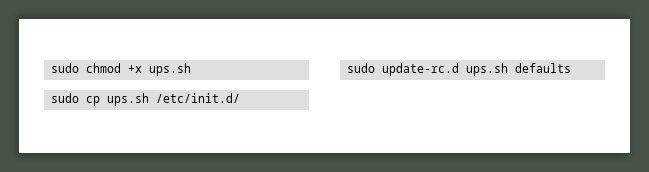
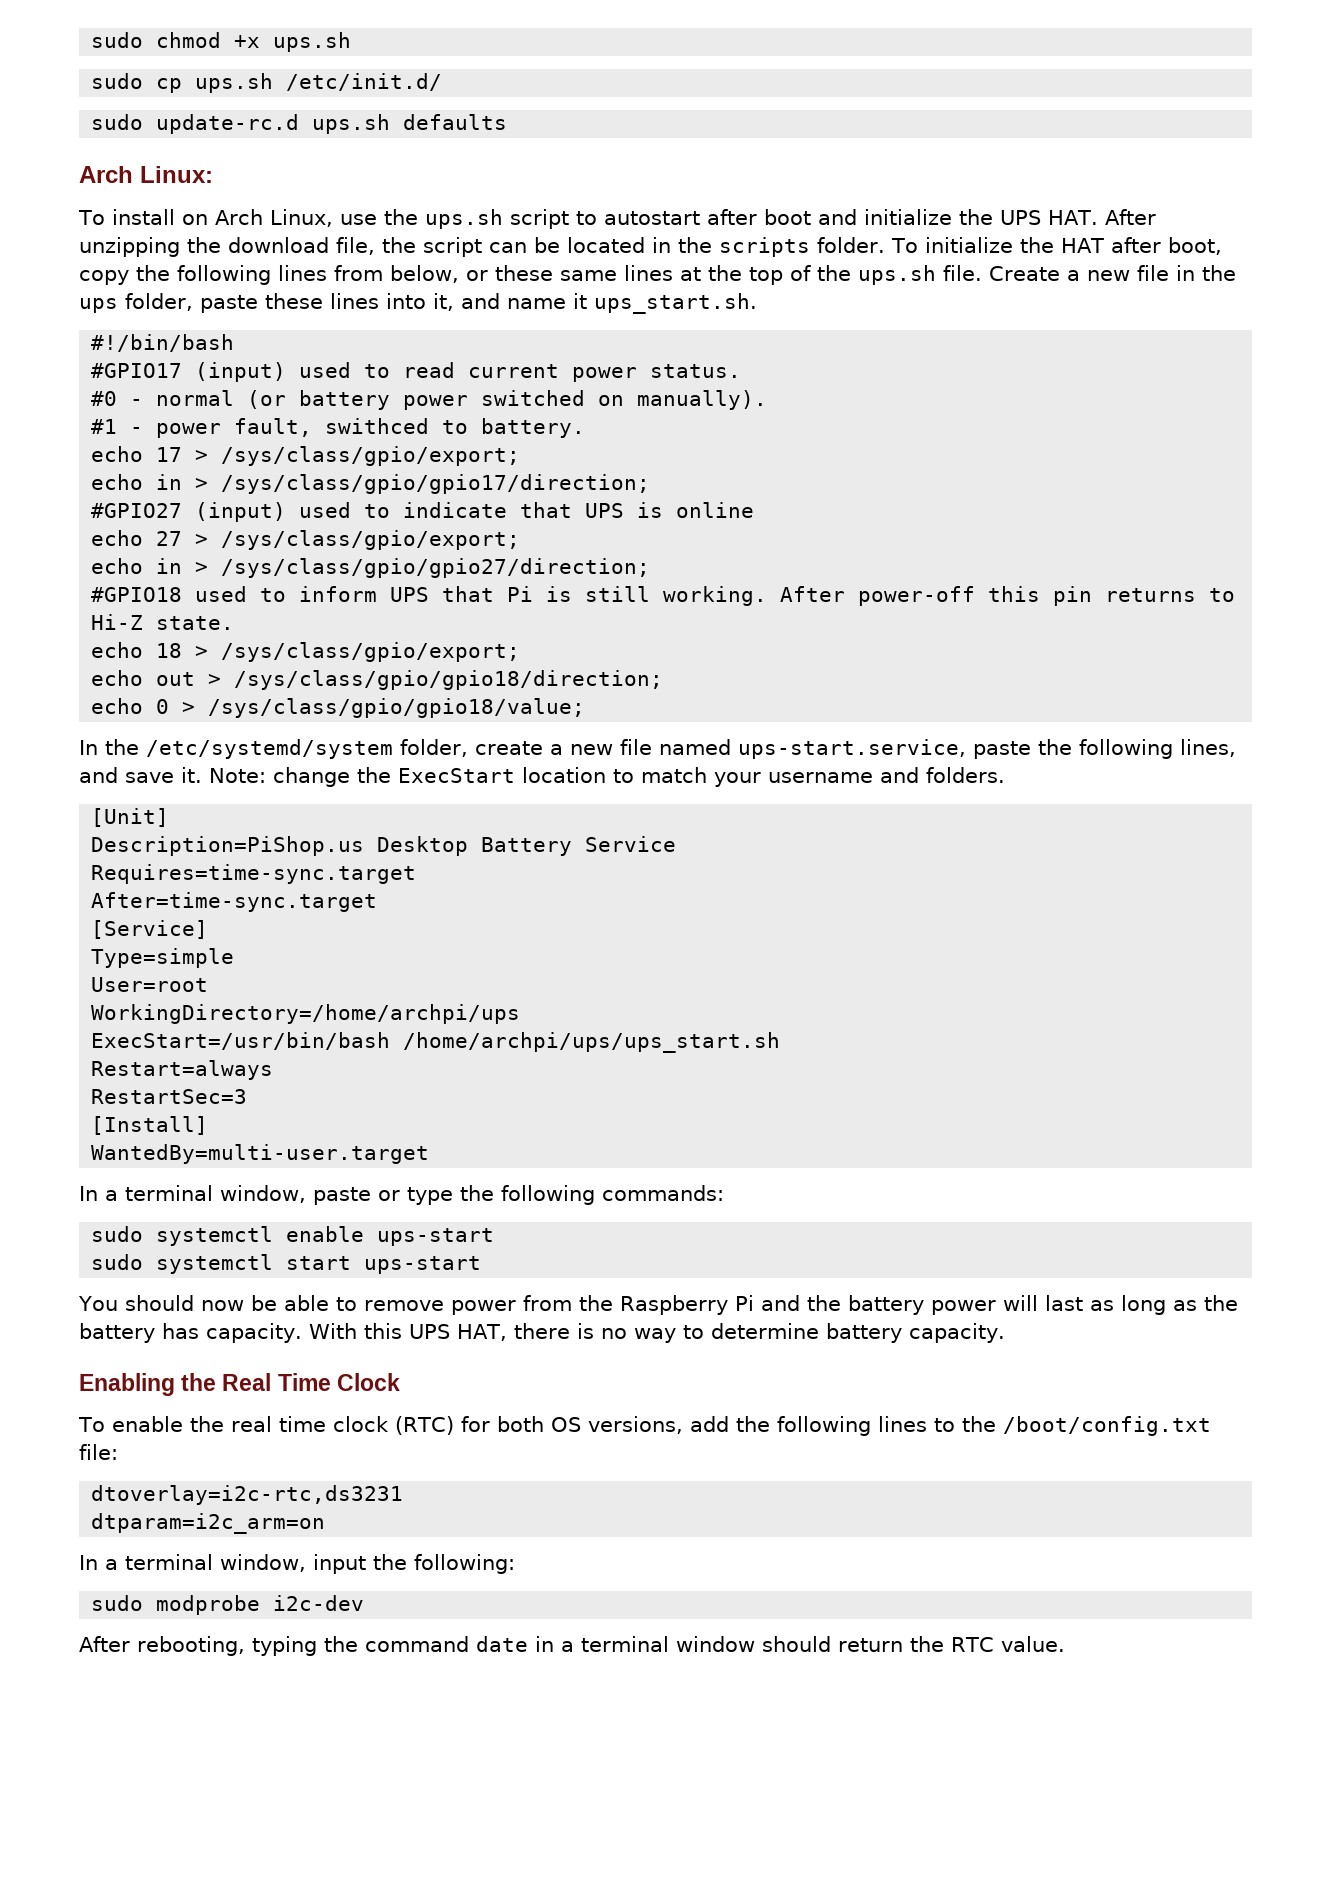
(572, 68) none -> [79,166,213,183] [78,209,1156,229] [79,237,1222,257] [79,265,1236,285] [79,293,757,314] [91,334,235,352] [91,362,742,382] [91,390,768,410] [91,418,586,438] [91,446,521,466] [91,474,651,494] [91,502,755,522] [91,530,521,550] [91,558,651,578] [91,586,1236,606] [91,614,235,630] [91,642,521,662] [91,670,664,690] [91,698,586,718] [79,739,1236,759] [79,767,1005,787] [91,808,170,827] [91,836,677,856] [91,864,417,884] [91,892,378,912] [91,920,209,939] [91,948,235,968] [91,977,209,992] [91,1004,521,1024] [91,1032,781,1053] [91,1060,274,1080] [91,1089,248,1104] [91,1116,209,1135] [91,1144,430,1164] [79,1185,724,1205] [91,1226,495,1246] [91,1254,482,1274] [78,1295,1238,1315] [79,1323,1005,1343] [79,1373,400,1396] [78,1416,1211,1436] [79,1444,118,1460] [91,1485,404,1505] [91,1513,326,1534] [79,1554,515,1574] [91,1595,365,1615] [79,1636,1065,1656] // Arch Linux: // To install on Arch Linux, use the ups.sh script to autostart after boot and initialize the UPS HAT. After unzipping the download file, the script can be located in the scripts folder. To initialize the HAT after boot, copy the following lines from below, or these same lines at the top of the ups.sh file. Create a new file in the ups folder, paste these lines into it, and name it ups_start.sh. // #!/bin/bash // #GPIO17 (input) used to read current power status. // #0 - normal (or battery power switched on manually). // #1 - power fault, swithced to battery. // echo 17 > /sys/class/gpio/export; // echo in > /sys/class/gpio/gpio17/direction; // #GPIO27 (input) used to indicate that UPS is online // echo 27 > /sys/class/gpio/export; // echo in > /sys/class/gpio/gpio27/direction; // #GPIO18 used to inform UPS that Pi is still working. After power-off this pin returns to Hi-Z state. // echo 18 > /sys/class/gpio/export; // echo out > /sys/class/gpio/gpio18/direction; // echo 0 > /sys/class/gpio/gpio18/value; // In the /etc/systemd/system folder, create a new file named ups-start.service, paste the following lines, and save it. Note: change the ExecStart location to match your username and folders. // [Unit] // Description=PiShop.us Desktop Battery Service // Requires=time-sync.target // After=time-sync.target // [Service] // Type=simple // User=root // WorkingDirectory=/home/archpi/ups // ExecStart=/usr/bin/bash /home/archpi/ups/ups_start.sh // Restart=always // RestartSec=3 // [Install] // WantedBy=multi-user.target // In a terminal window, paste or type the following commands: // sudo systemctl enable ups-start // sudo systemctl start ups-start // You should now be able to remove power from the Raspberry Pi and the battery power will last as long as the battery has capacity. With this UPS HAT, there is no way to determine battery capacity. // Enabling the Real Time Clock // To enable the real time clock (RTC) for both OS versions, add the following lines to the /boot/config.txt file: // dtoverlay=i2c-rtc,ds3231 // dtparam=i2c_arm=on // In a terminal window, input the following: // sudo modprobe i2c-dev // After rebooting, typing the command date in a terminal window should return the RTC value.

